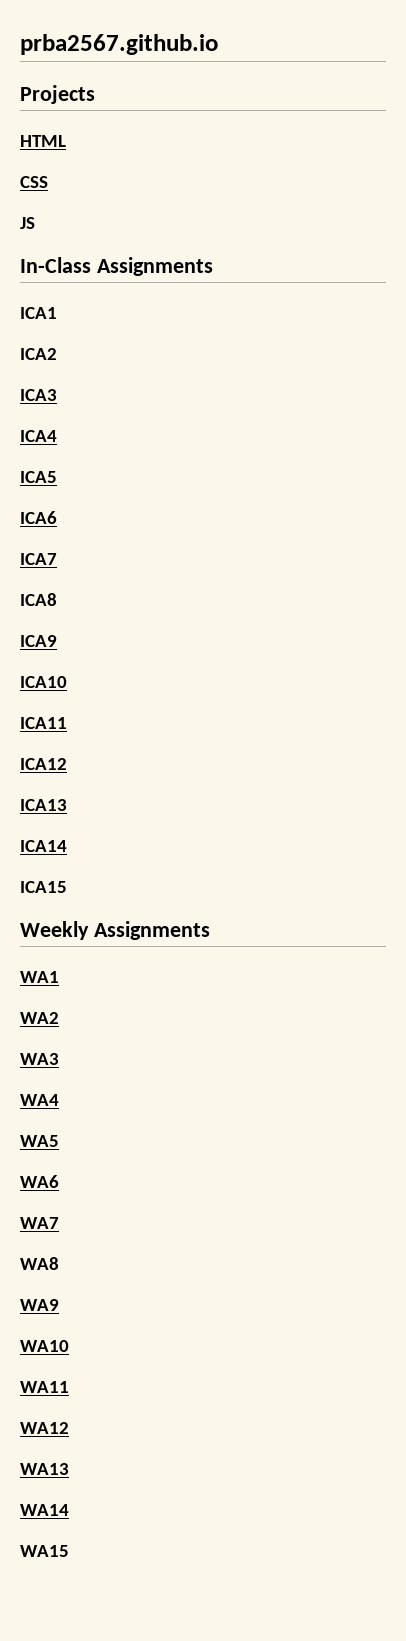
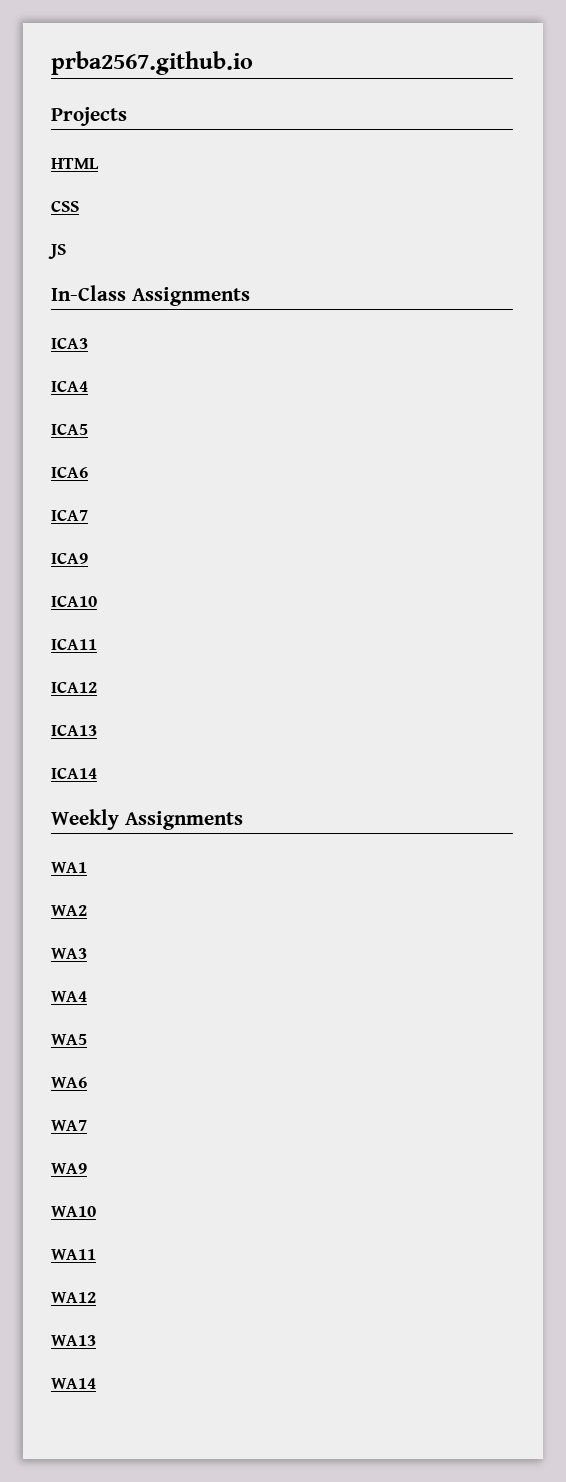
[20,307,57,319] [20,348,57,360] // ICA1 // ICA2 -> (250, 296) none
[20,593,57,606] // ICA8 -> (88, 515) none
[20,881,67,893] // ICA15 -> (97, 773) none
[20,1257,59,1270] // WA8 -> (87, 1125) none
[20,1545,69,1557] // WA15 -> (96, 1383) none

